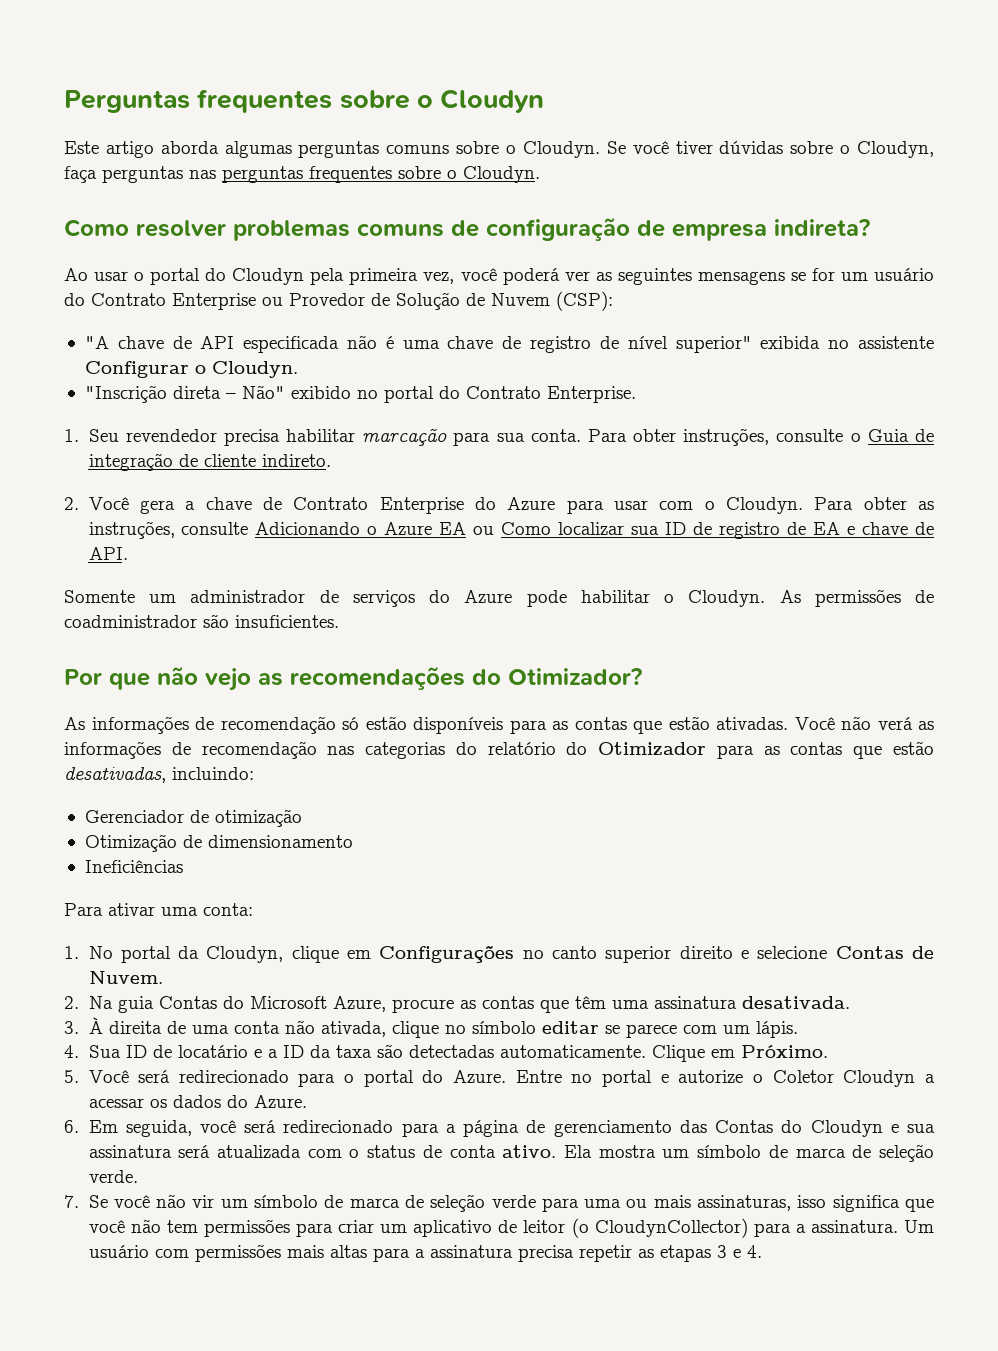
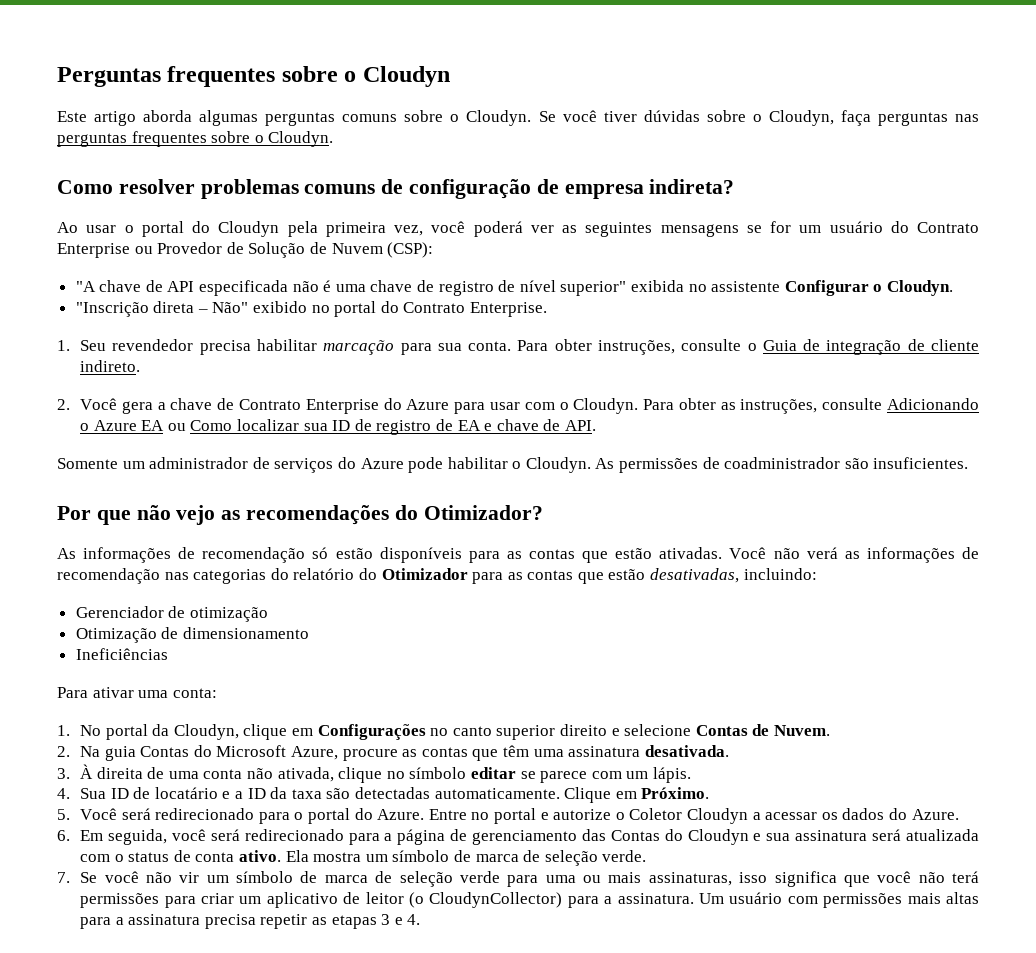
[166,1220,198,1233] tem -> [951,871,979,883] terá

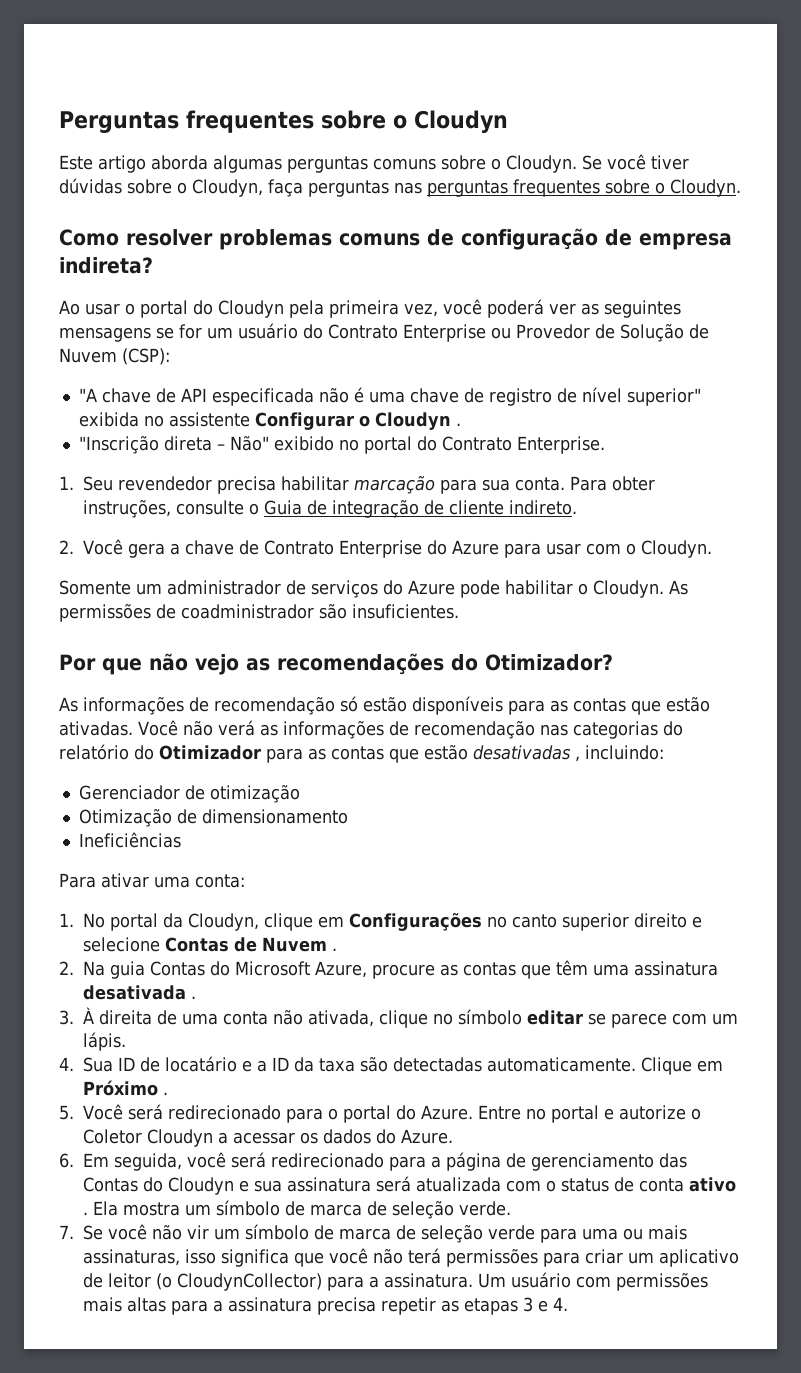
[886,280,953,296] Cloudyn. -> [374,412,461,430] Cloudyn .
[643,398,980,414] [80,419,596,435] Para obter as instruções, consulte Adicionando o Azure EA ou Como localizar sua ID de registro de EA e chave de API. -> (712, 549) none
[650,568,740,583] desativadas, -> [473,745,580,762] desativadas ,
[773,725,830,736] Nuvem. -> [262,937,337,952] Nuvem .
[644,745,729,757] desativada. -> [83,985,196,1000] desativada .
[641,787,710,799] Próximo. -> [83,1080,168,1096] Próximo .
[239,850,282,862] ativo. -> [689,1177,736,1192] [83,1212,88,1215] ativo .

